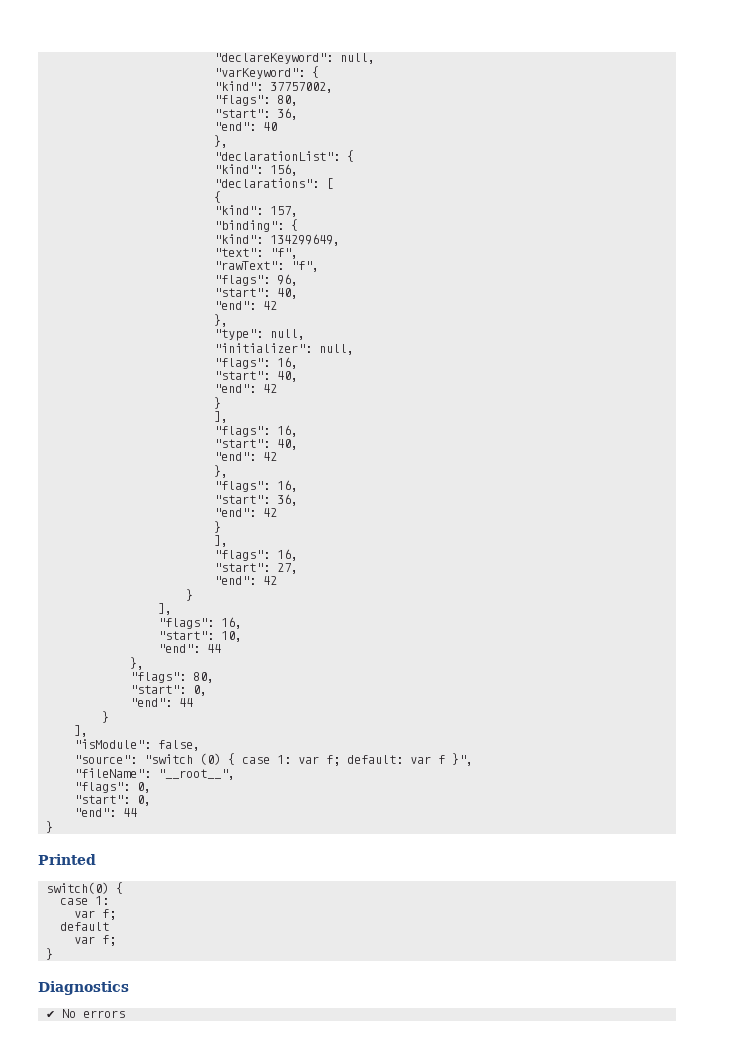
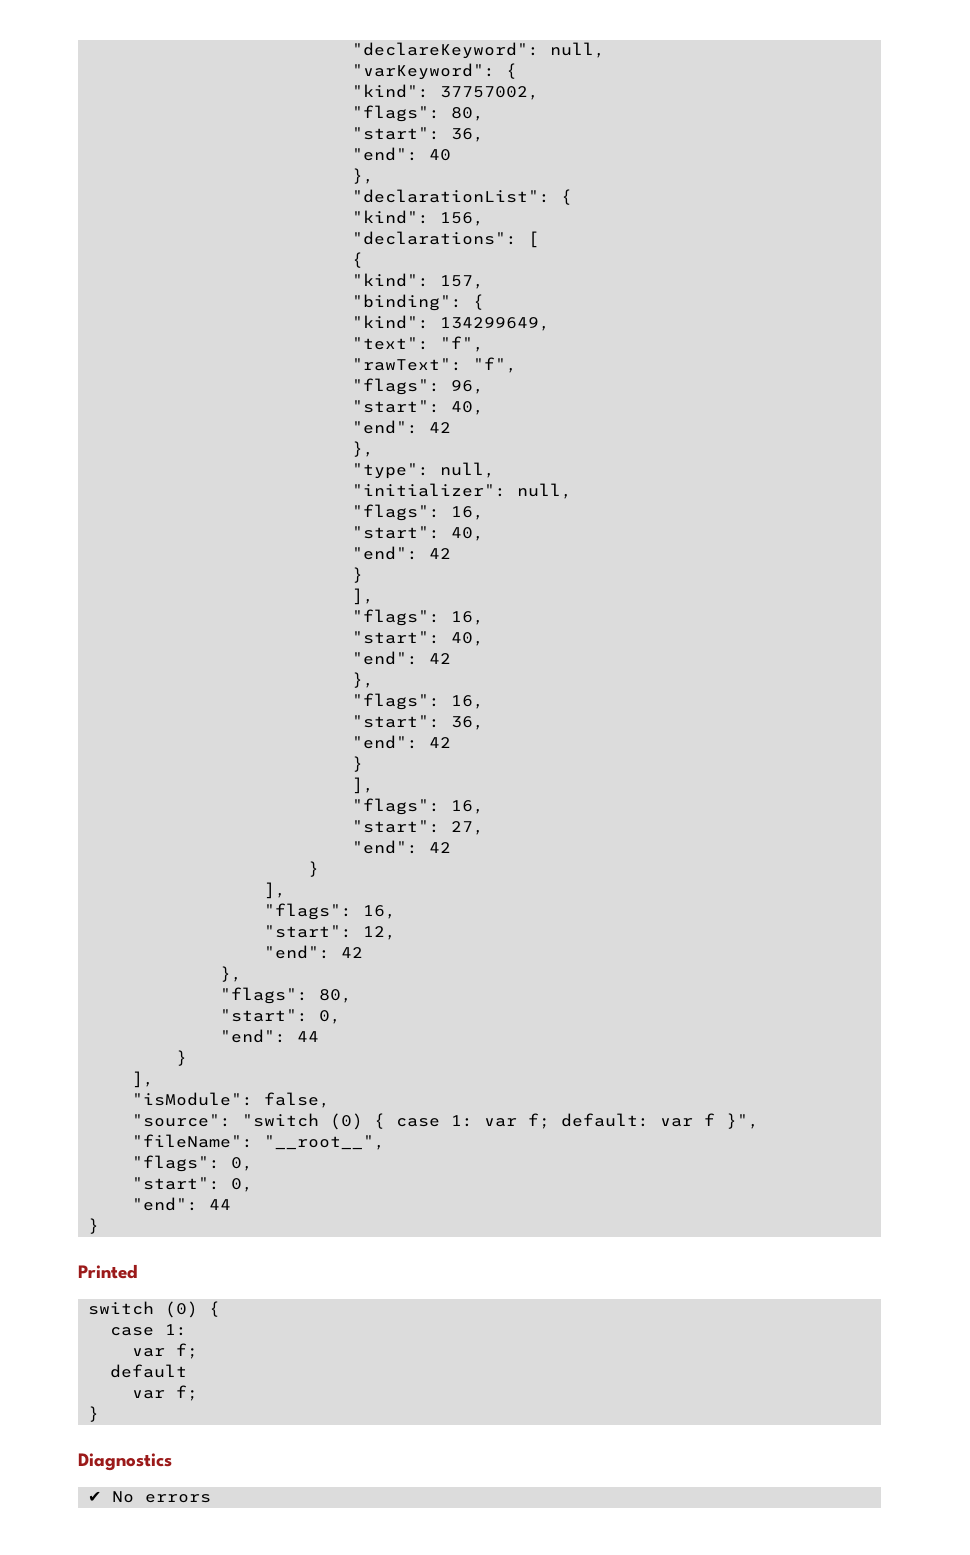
[221,631,243,642] [158,644,222,653] 10, // "end": 44 -> [362,926,396,940] [263,945,363,959] 12, // "end": 42
[46,882,110,894] switch(0) -> [87,1301,198,1318] switch (0)

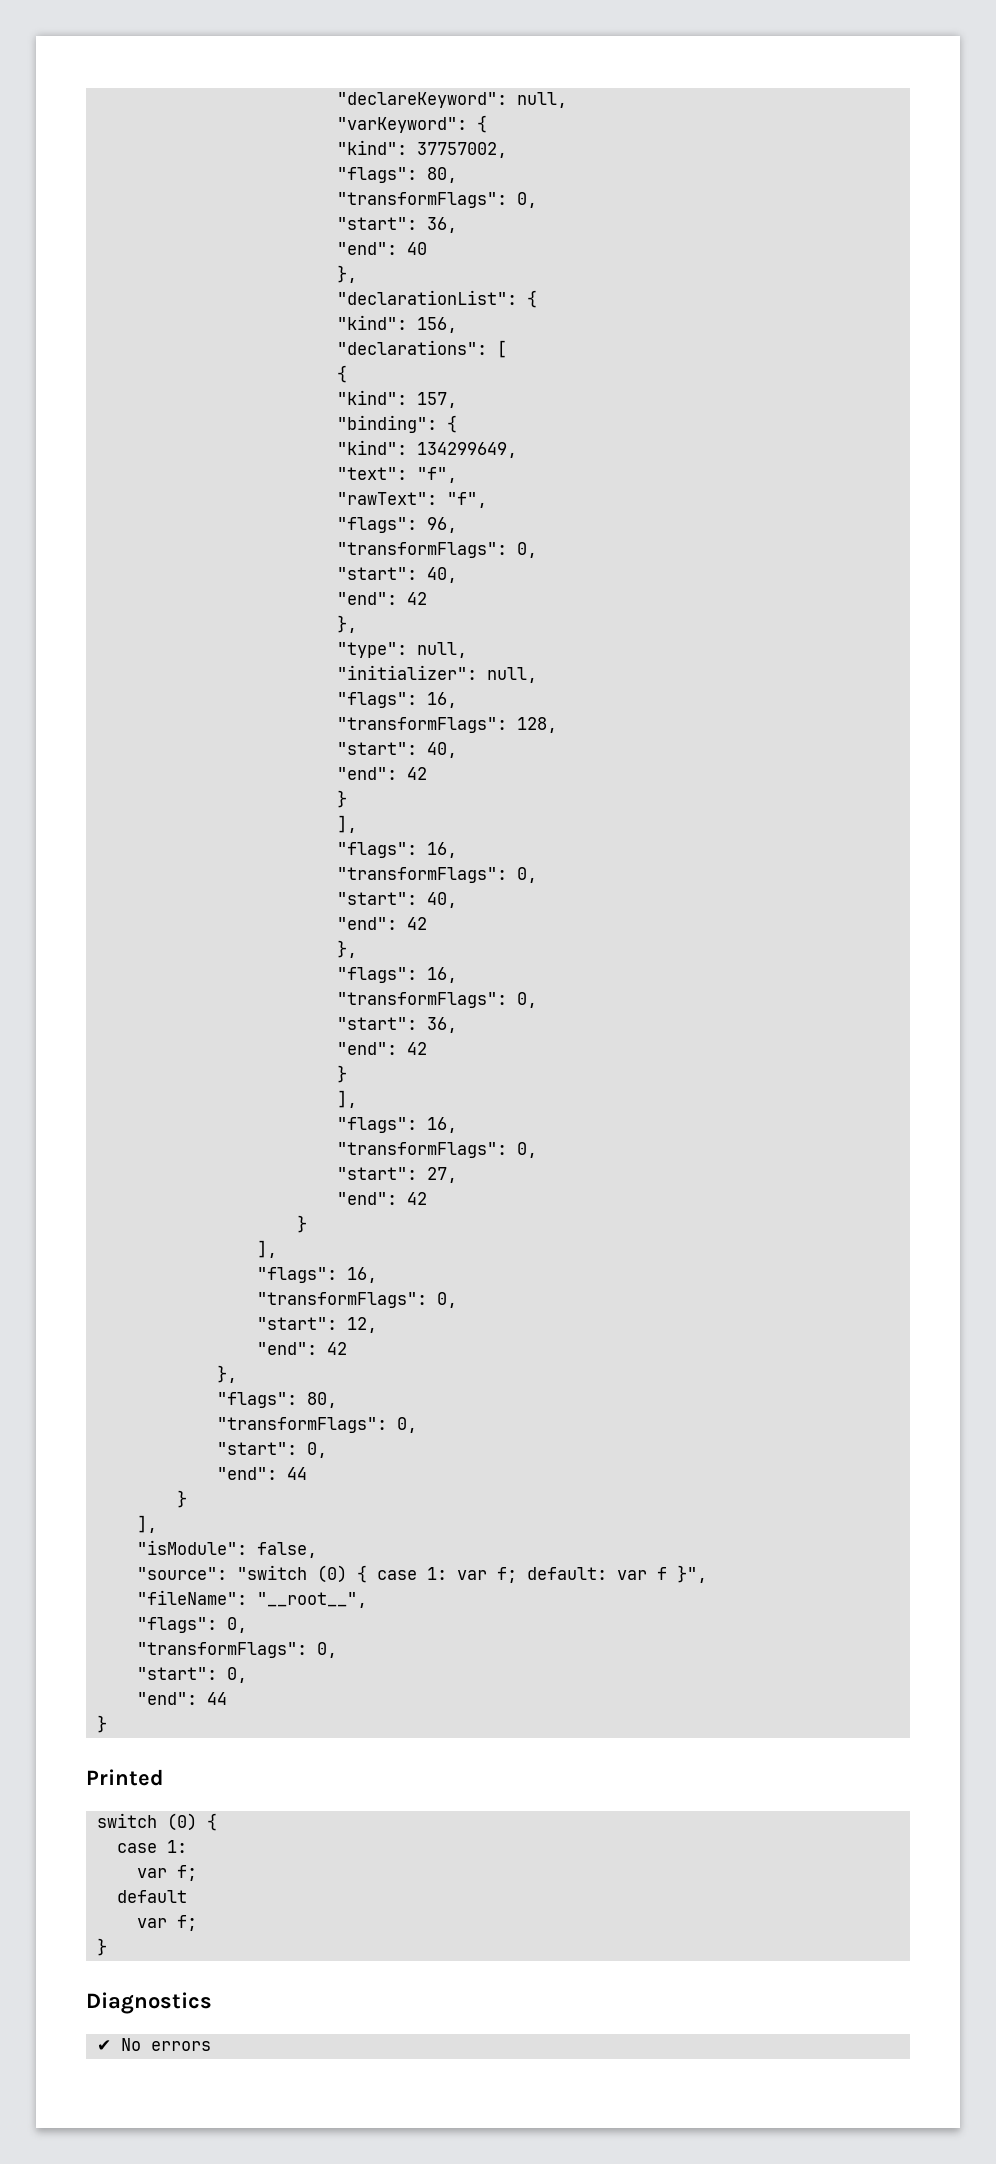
(484, 114) none -> [337,192,538,208] // "transformFlags": 0,
(484, 387) none -> [337,542,538,558] // "transformFlags": 0,
(484, 513) none -> [337,717,558,733] // "transformFlags": 128,
(484, 618) none -> [337,867,538,883] // "transformFlags": 0,
(484, 702) none -> [337,992,538,1008] // "transformFlags": 0,
(484, 807) none -> [337,1142,538,1158] // "transformFlags": 0,
(396, 912) none -> [257,1292,458,1308] // "transformFlags": 0,
(352, 996) none -> [217,1417,418,1433] // "transformFlags": 0,
(253, 1164) none -> [137,1642,338,1658] // "transformFlags": 0,

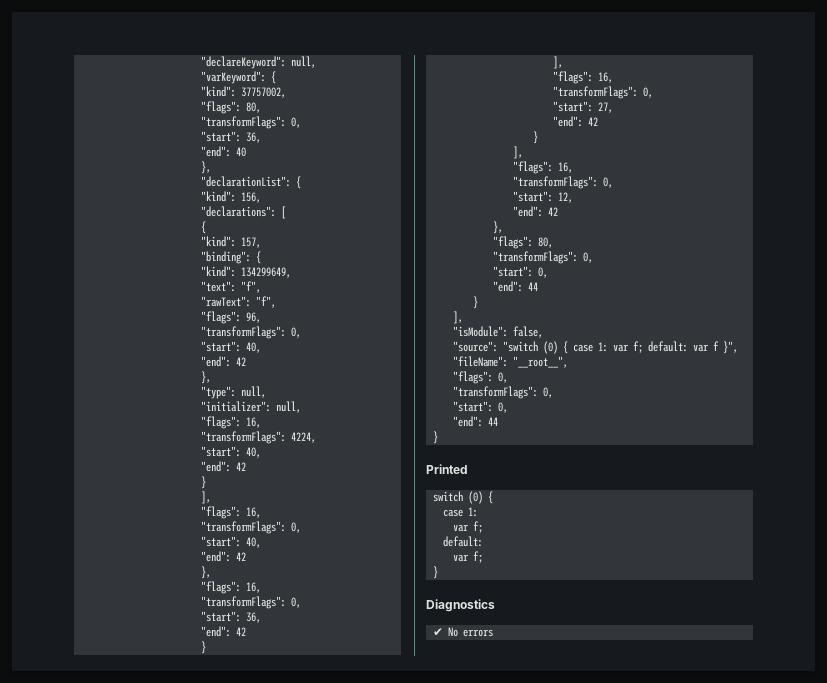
[517,717,558,733] 128, -> [290,432,316,443] 4224,
[117,1890,188,1903] default -> [442,536,483,547] default:

